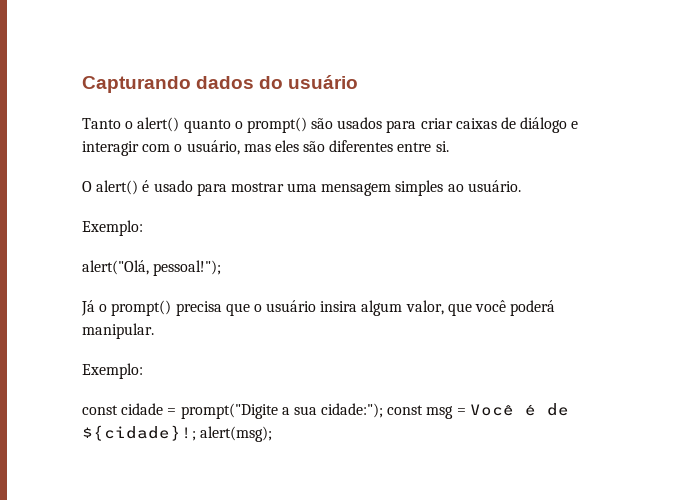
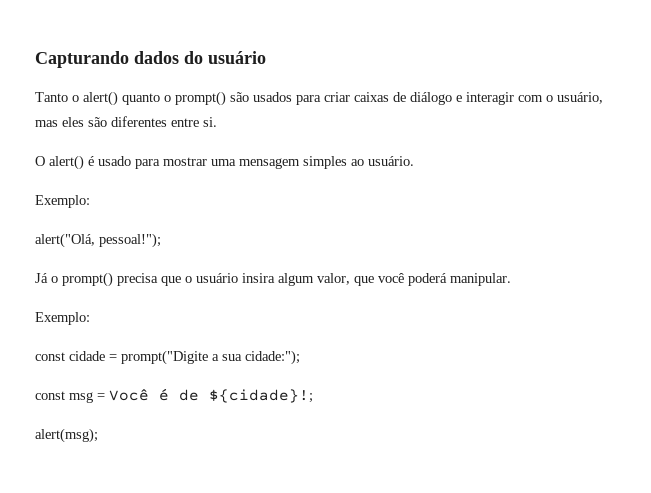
(384, 410) none -> (300, 357) //
(196, 433) none -> (313, 396) //

